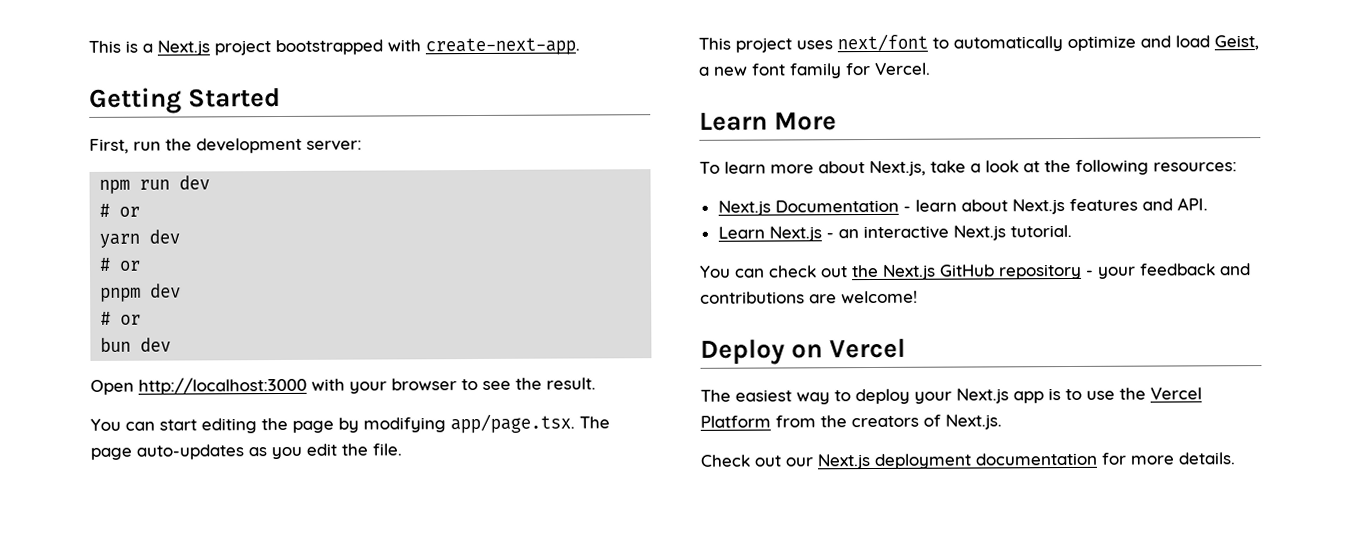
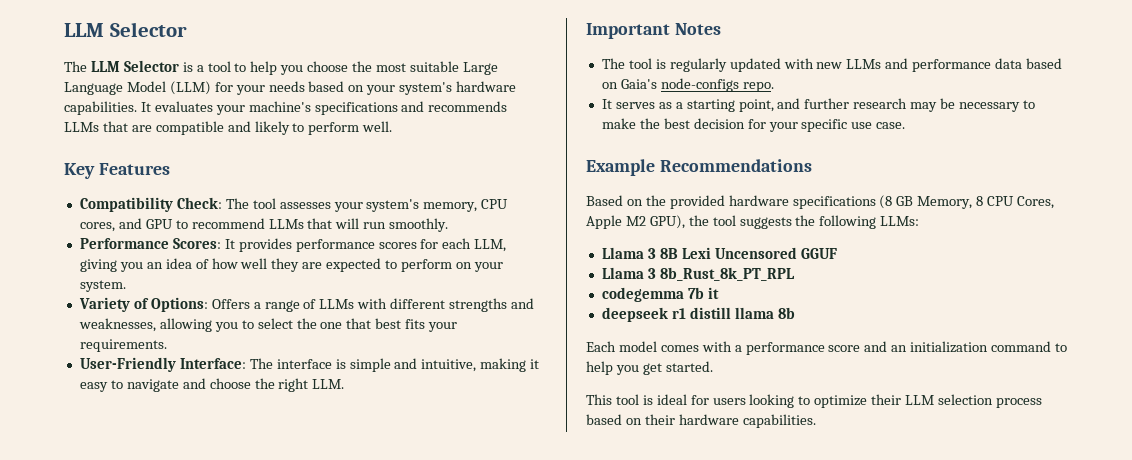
[88,37,580,56] [89,87,282,114] [89,137,362,154] [99,175,211,194] [99,203,141,217] [99,229,181,248] [99,257,141,271] [100,283,182,302] [100,311,142,325] [100,337,172,352] [90,376,596,395] [90,413,610,434] [90,443,402,460] [698,33,1259,53] [698,62,931,79] [699,112,838,131] [699,159,1237,177] [717,197,1208,216] [717,224,1072,242] [699,263,1251,280] [700,290,918,304] [700,338,907,365] [700,387,1202,405] [700,414,1002,430] [700,452,1235,470] This is a Next.js project bootstrapped with create-next-app. // Getting Started // First, run the development server: // npm run dev // # or // yarn dev // # or // pnpm dev // # or // bun dev // Open http://localhost:3000 with your browser to see the result. // You can start editing the page by modifying app/page.tsx. The page auto-updates as you edit the file. // This project uses next/font to automatically optimize and load Geist, a new font family for Vercel. // Learn More // To learn more about Next.js, take a look at the following resources: // Next.js Documentation - learn about Next.js features and API. // Learn Next.js - an interactive Next.js tutorial. // You can check out the Next.js GitHub repository - your feedback and contributions are welcome! // Deploy on Vercel // The easiest way to deploy your Next.js app is to use the Vercel Platform from the creators of Next.js. // Check out our Next.js deployment documentation for more details. -> [64,22,187,37] [64,60,498,75] [64,81,517,95] [64,101,508,115] [64,121,393,135] [64,163,170,179] [79,197,509,212] [79,218,449,232] [79,238,507,252] [79,258,503,272] [79,280,126,292] [78,297,535,312] [78,318,458,332] [79,339,167,352] [79,357,540,372] [79,378,345,392] [586,23,721,39] [601,58,1063,72] [601,78,774,92] [601,98,1035,112] [601,118,906,132] [586,159,812,176] [586,195,1055,209] [586,215,920,229] [601,247,837,259] [601,267,795,281] [601,287,719,302] [601,307,795,322] [586,341,1068,355] [586,361,713,375] [586,394,1042,408] [586,414,816,428] LLM Selector // The LLM Selector is a tool to help you choose the most suitable Large Language Model (LLM) for your needs based on your system's hardware capabilities. It evaluates your machine's specifications and recommends LLMs that are compatible and likely to perform well. // Key Features // Compatibility Check: The tool assesses your system's memory, CPU cores, and GPU to recommend LLMs that will run smoothly. // Performance Scores: It provides performance scores for each LLM, giving you an idea of how well they are expected to perform on your system. // Variety of Options: Offers a range of LLMs with different strengths and weaknesses, allowing you to select the one that best fits your requirements. // User-Friendly Interface: The interface is simple and intuitive, making it easy to navigate and choose the right LLM. // Important Notes // The tool is regularly updated with new LLMs and performance data based on Gaia's node-configs repo. // It serves as a starting point, and further research may be necessary to make the best decision for your specific use case. // Example Recommendations // Based on the provided hardware specifications (8 GB Memory, 8 CPU Cores, Apple M2 GPU), the tool suggests the following LLMs: // Llama 3 8B Lexi Uncensored GGUF // Llama 3 8b_Rust_8k_PT_RPL // codegemma 7b it // deepseek r1 distill llama 8b // Each model comes with a performance score and an initialization command to help you get started. // This tool is ideal for users looking to optimize their LLM selection process based on their hardware capabilities.

